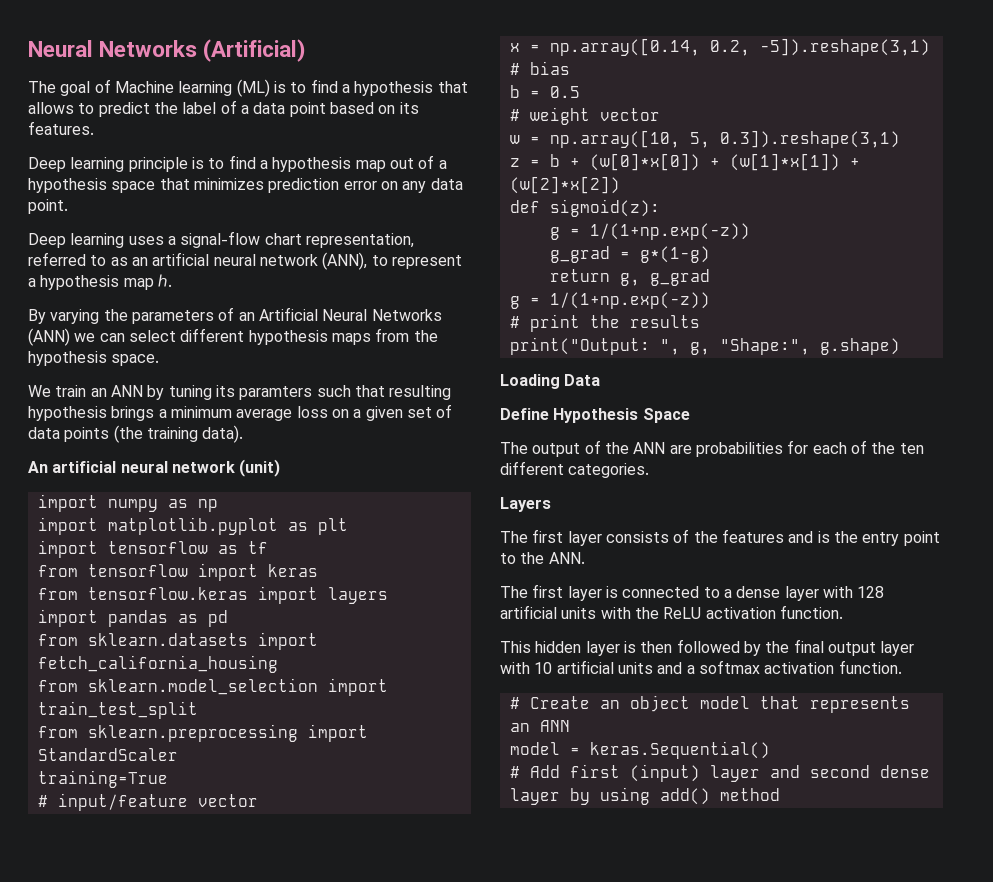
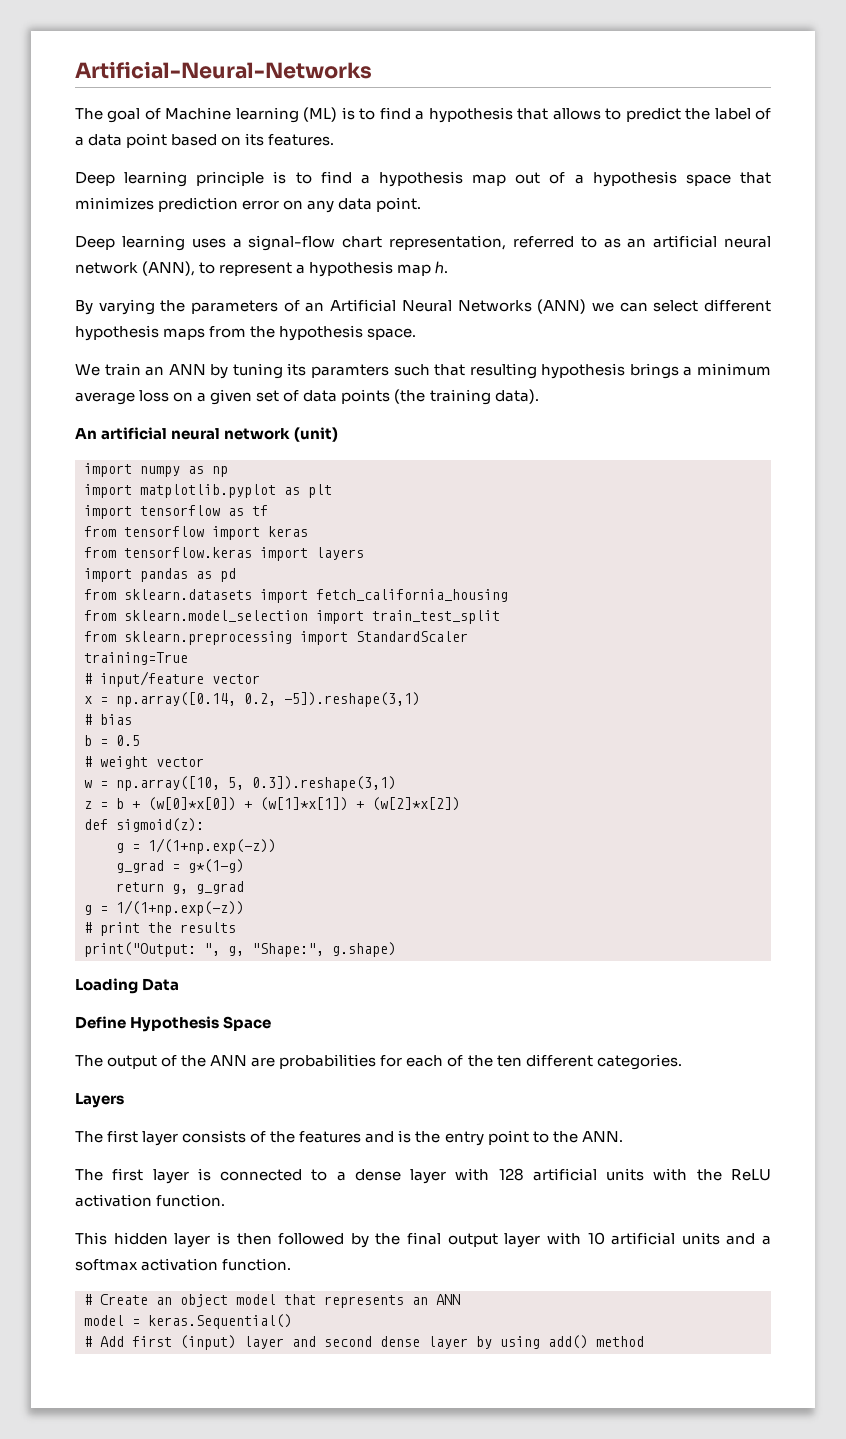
[28,39,307,62] Neural Networks (Artificial) -> [75,61,372,79] Artificial-Neural-Networks

